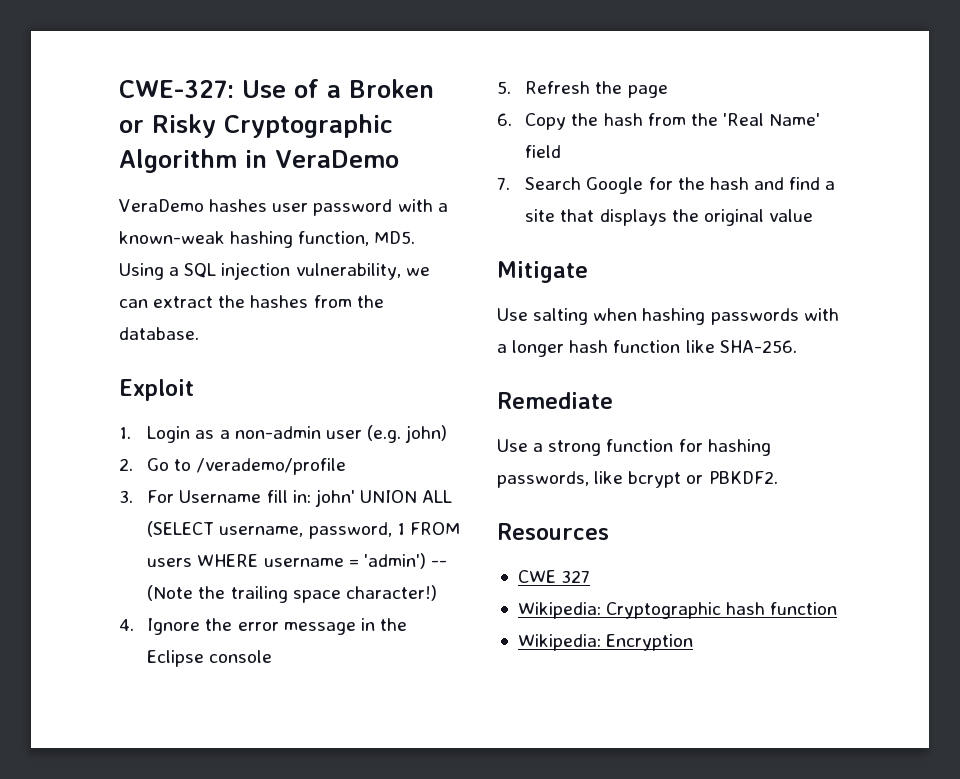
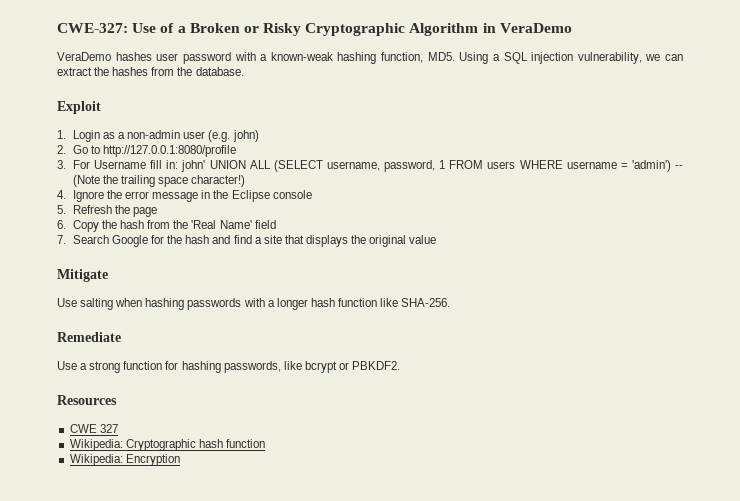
[195,458,346,475] /verademo/profile -> [103,145,237,157] http://127.0.0.1:8080/profile

